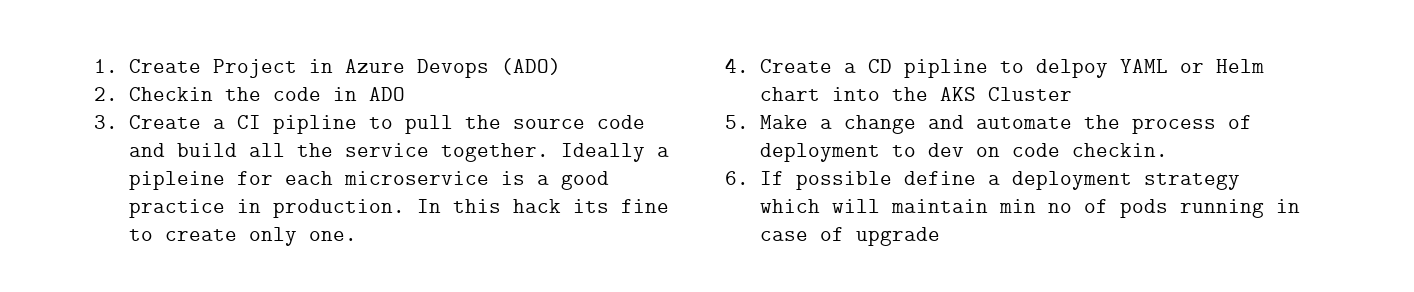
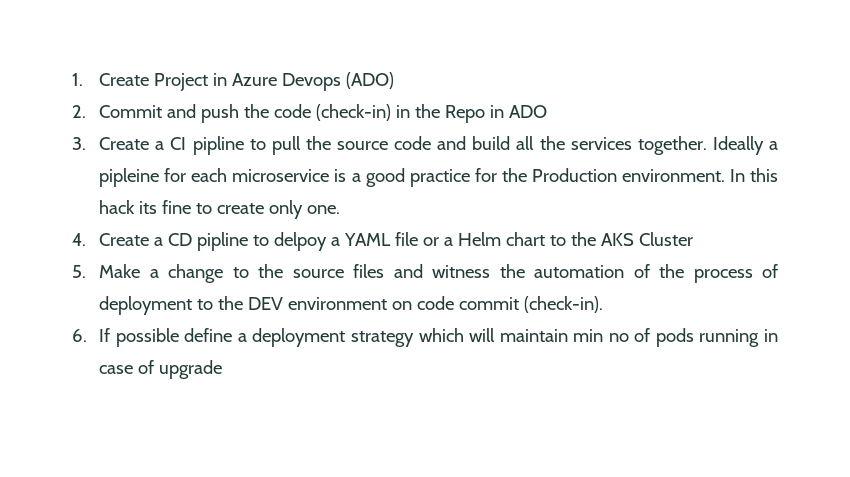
[128,87,321,101] Checkin the code -> [99,104,486,123] Commit and push the code (check-in) in the Repo
[344,143,429,157] service -> [570,137,632,150] services
[236,199,405,218] in production. -> [474,168,725,182] for the Production environment.
[1119,59,1204,73] YAML or -> [331,232,454,246] a YAML file or a
[831,87,880,101] into -> [550,235,567,246] to
[927,115,1072,129] and automate -> [232,264,650,278] to the source files and witness the automation of
[927,143,1168,157] dev on code checkin. -> [218,296,604,313] the DEV environment on code commit (check-in).

